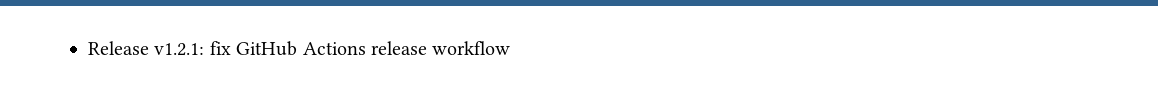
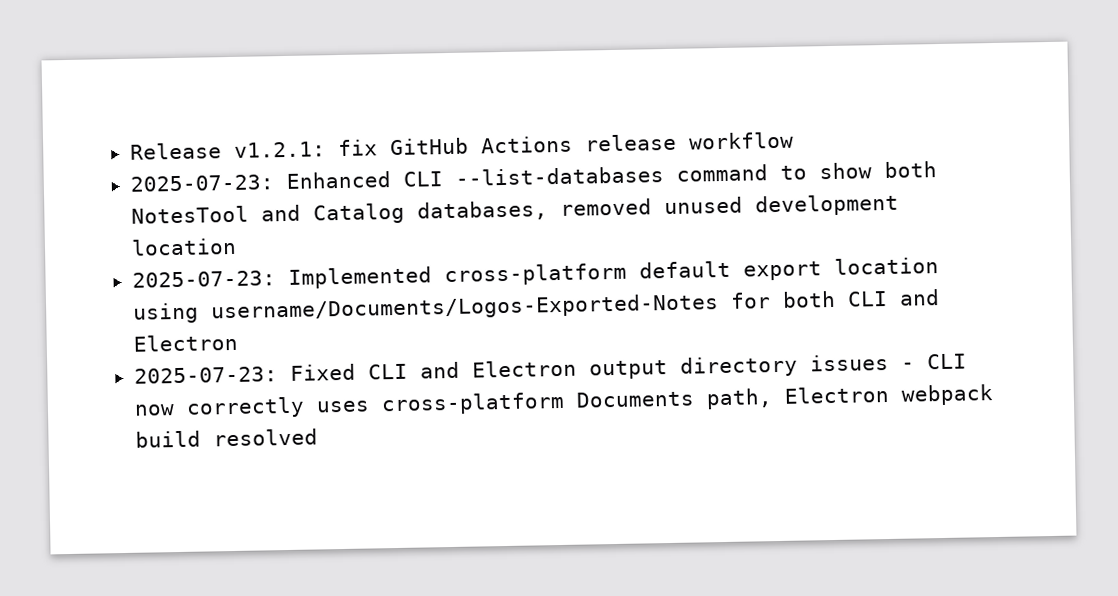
(511, 48) none -> [129,161,937,192] [130,193,899,225] [130,237,237,256] [131,257,939,289] [132,289,940,324] [132,333,238,352] [133,353,967,384] [133,384,994,419] [134,428,318,448] // 2025-07-23: Enhanced CLI --list-databases command to show both NotesTool and Catalog databases, removed unused development location // 2025-07-23: Implemented cross-platform default export location using username/Documents/Logos-Exported-Notes for both CLI and Electron // 2025-07-23: Fixed CLI and Electron output directory issues - CLI now correctly uses cross-platform Documents path, Electron webpack build resolved

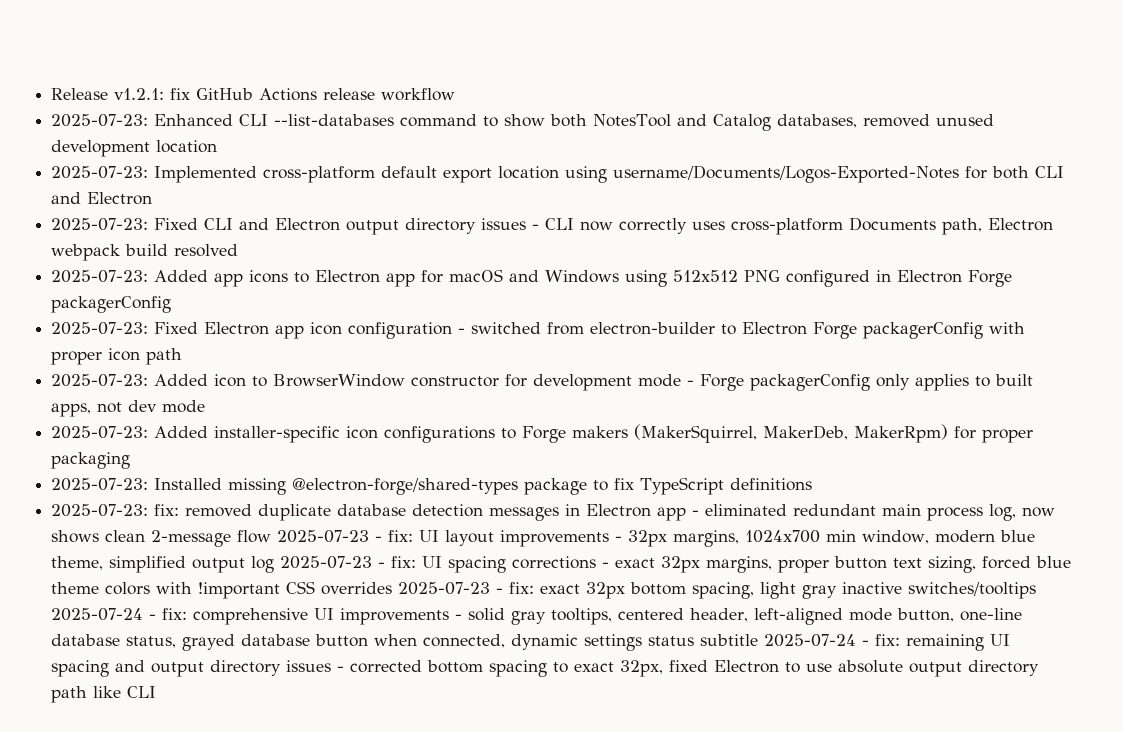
(318, 437) none -> [51,269,1013,287] [51,296,172,313] [51,322,1026,339] [51,348,183,365] [51,374,1034,391] [51,400,206,417] [51,424,1034,443] [51,452,131,469] [51,477,813,495] [51,504,1056,521] [51,530,1036,547] [51,556,1072,573] [51,581,1037,599] [51,608,1023,625] [51,634,1011,651] [51,660,1040,677] [51,686,157,703] // 2025-07-23: Added app icons to Electron app for macOS and Windows using 512x512 PNG configured in Electron Forge packagerConfig // 2025-07-23: Fixed Electron app icon configuration - switched from electron-builder to Electron Forge packagerConfig with proper icon path // 2025-07-23: Added icon to BrowserWindow constructor for development mode - Forge packagerConfig only applies to built apps, not dev mode // 2025-07-23: Added installer-specific icon configurations to Forge makers (MakerSquirrel, MakerDeb, MakerRpm) for proper packaging // 2025-07-23: Installed missing @electron-forge/shared-types package to fix TypeScript definitions // 2025-07-23: fix: removed duplicate database detection messages in Electron app - eliminated redundant main process log, now shows clean 2-message flow 2025-07-23 - fix: UI layout improvements - 32px margins, 1024x700 min window, modern blue theme, simplified output log 2025-07-23 - fix: UI spacing corrections - exact 32px margins, proper button text sizing, forced blue theme colors with !important CSS overrides 2025-07-23 - fix: exact 32px bottom spacing, light gray inactive switches/tooltips 2025-07-24 - fix: comprehensive UI improvements - solid gray tooltips, centered header, left-aligned mode button, one-line database status, grayed database button when connected, dynamic settings status subtitle 2025-07-24 - fix: remaining UI spacing and output directory issues - corrected bottom spacing to exact 32px, fixed Electron to use absolute output directory path like CLI

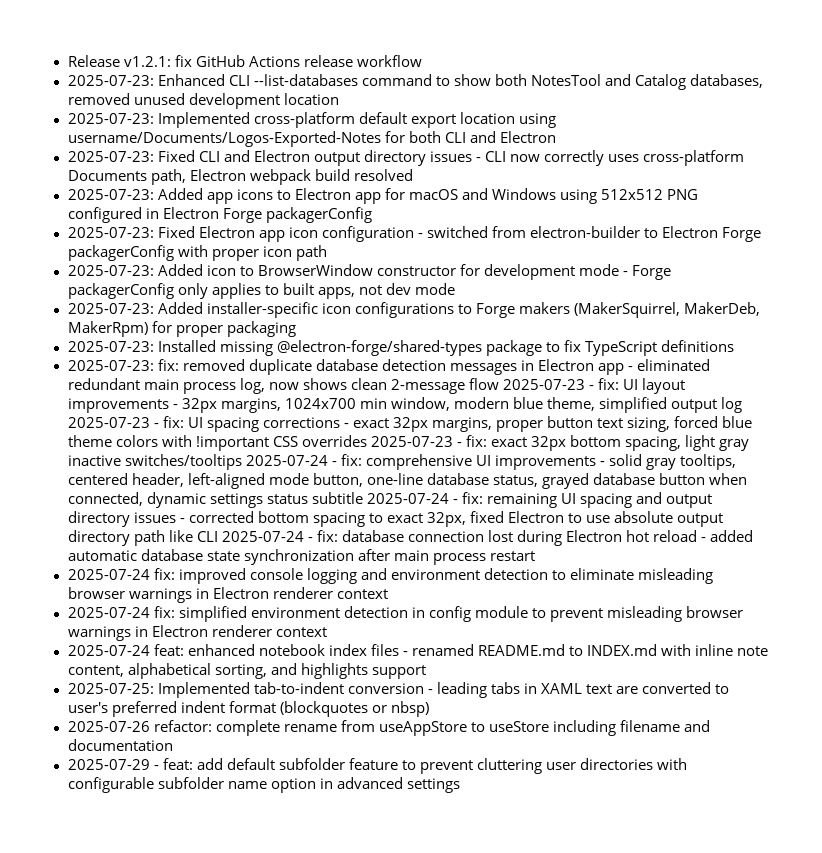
(157, 692) none -> [221,530,754,546] [67,549,535,565] [67,568,713,584] [67,587,388,603] [67,606,744,622] [67,625,327,641] [67,644,769,656] [67,663,426,679] [67,682,730,698] [67,701,429,717] [67,720,710,736] [67,739,173,751] [67,758,688,774] [67,777,460,793] 2025-07-24 - fix: database connection lost during Electron hot reload - added automatic database state synchronization after main process restart // 2025-07-24 fix: improved console logging and environment detection to eliminate misleading browser warnings in Electron renderer context // 2025-07-24 fix: simplified environment detection in config module to prevent misleading browser warnings in Electron renderer context // 2025-07-24 feat: enhanced notebook index files - renamed README.md to INDEX.md with inline note content, alphabetical sorting, and highlights support // 2025-07-25: Implemented tab-to-indent conversion - leading tabs in XAML text are converted to user's preferred indent format (blockquotes or nbsp) // 2025-07-26 refactor: complete rename from useAppStore to useStore including filename and documentation // 2025-07-29 - feat: add default subfolder feature to prevent cluttering user directories with configurable subfolder name option in advanced settings

